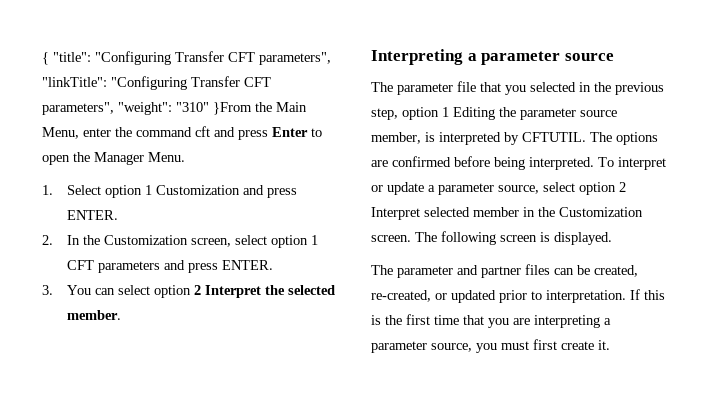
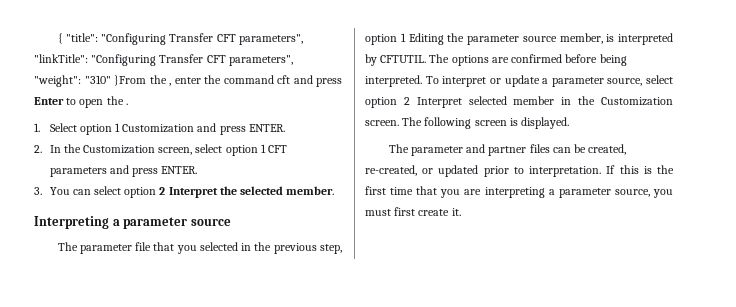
[276,102,307,112] [42,127,79,139] Main Menu, -> [169,83,171,86] ,
[94,152,185,165] Manager Menu. -> [125,103,128,105] .

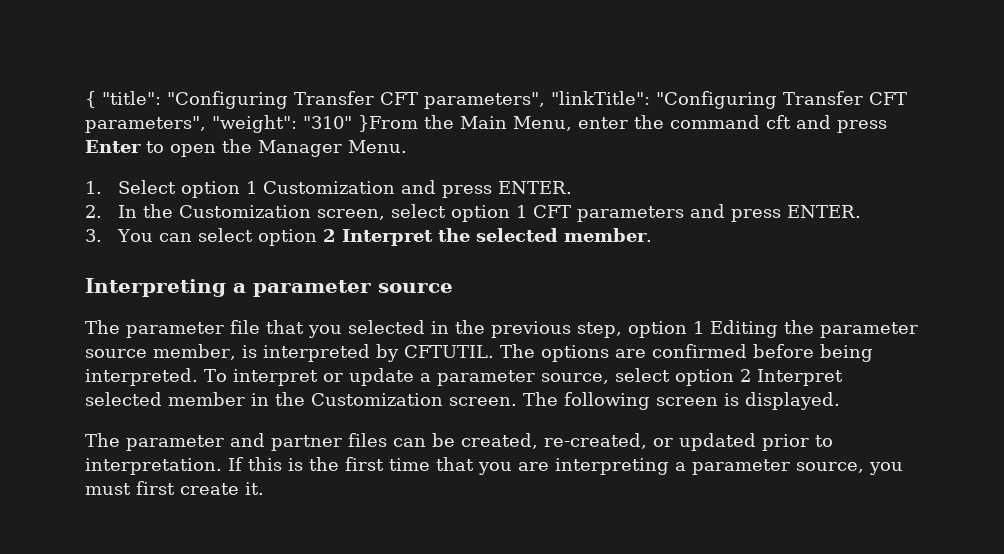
[169,83,171,86] , -> [460,116,572,131] Main Menu,
[125,103,128,105] . -> [258,140,407,157] Manager Menu.

